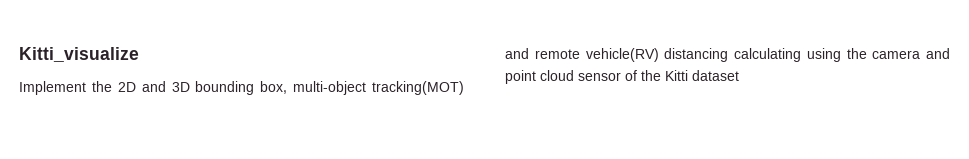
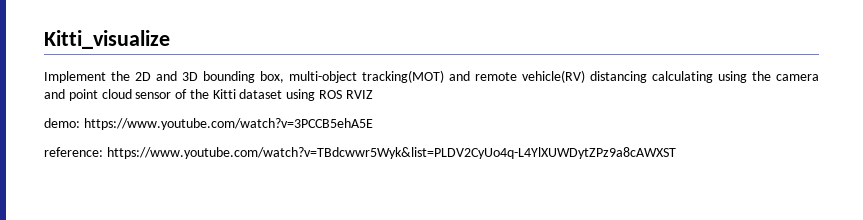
(739, 75) none -> [286,89,373,101] [44,118,373,130] [44,147,676,159] using ROS RVIZ // demo: https://www.youtube.com/watch?v=3PCCB5ehA5E // reference: https://www.youtube.com/watch?v=TBdcwwr5Wyk&list=PLDV2CyUo4q-L4YlXUWDytZPz9a8cAWXST

